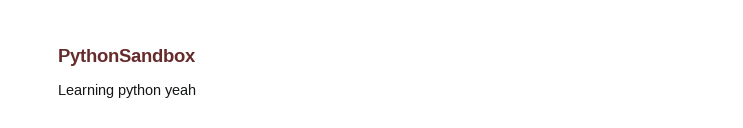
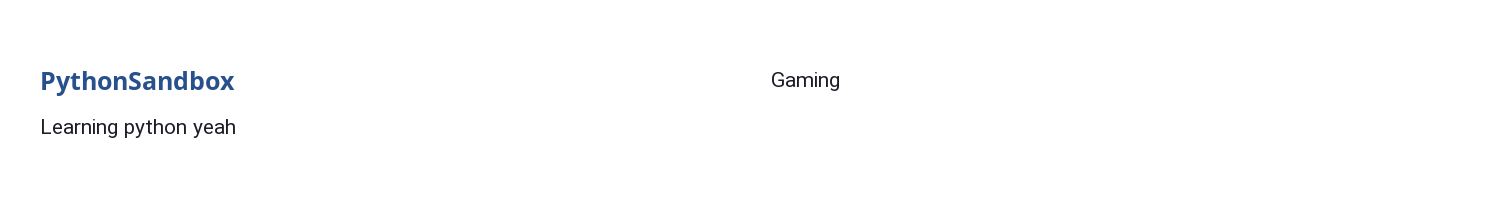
(196, 91) none -> [771,72,840,91] // Gaming

